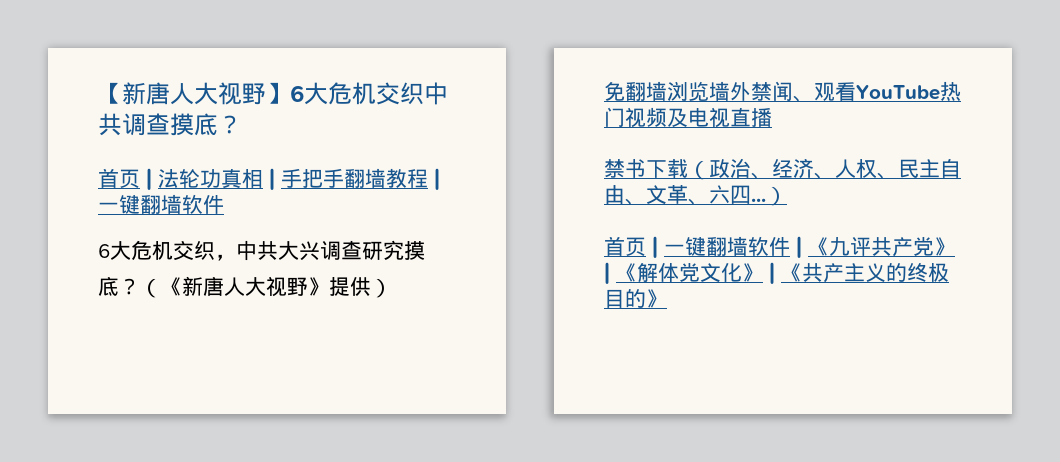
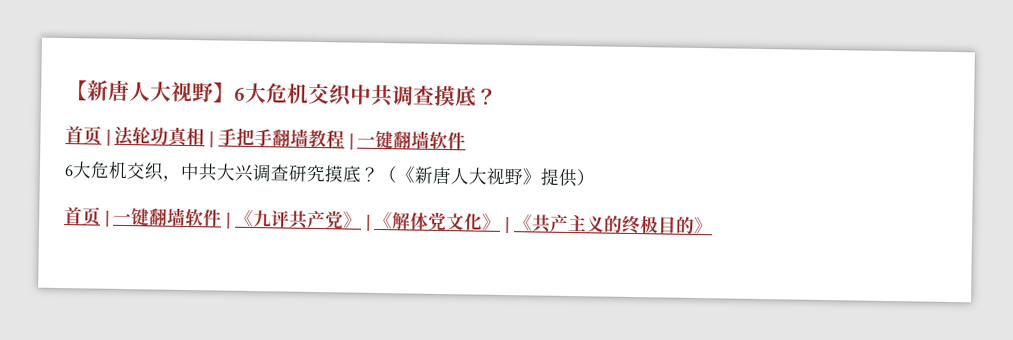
[604,81,961,102] [604,107,772,128] [604,158,961,180] [604,185,787,206] // 免翻墙浏览墙外禁闻、观看YouTube热门视频及电视直播 // 禁书下载（政治、经济、人权、民主自由、文革、六四...） -> (596, 178) none

